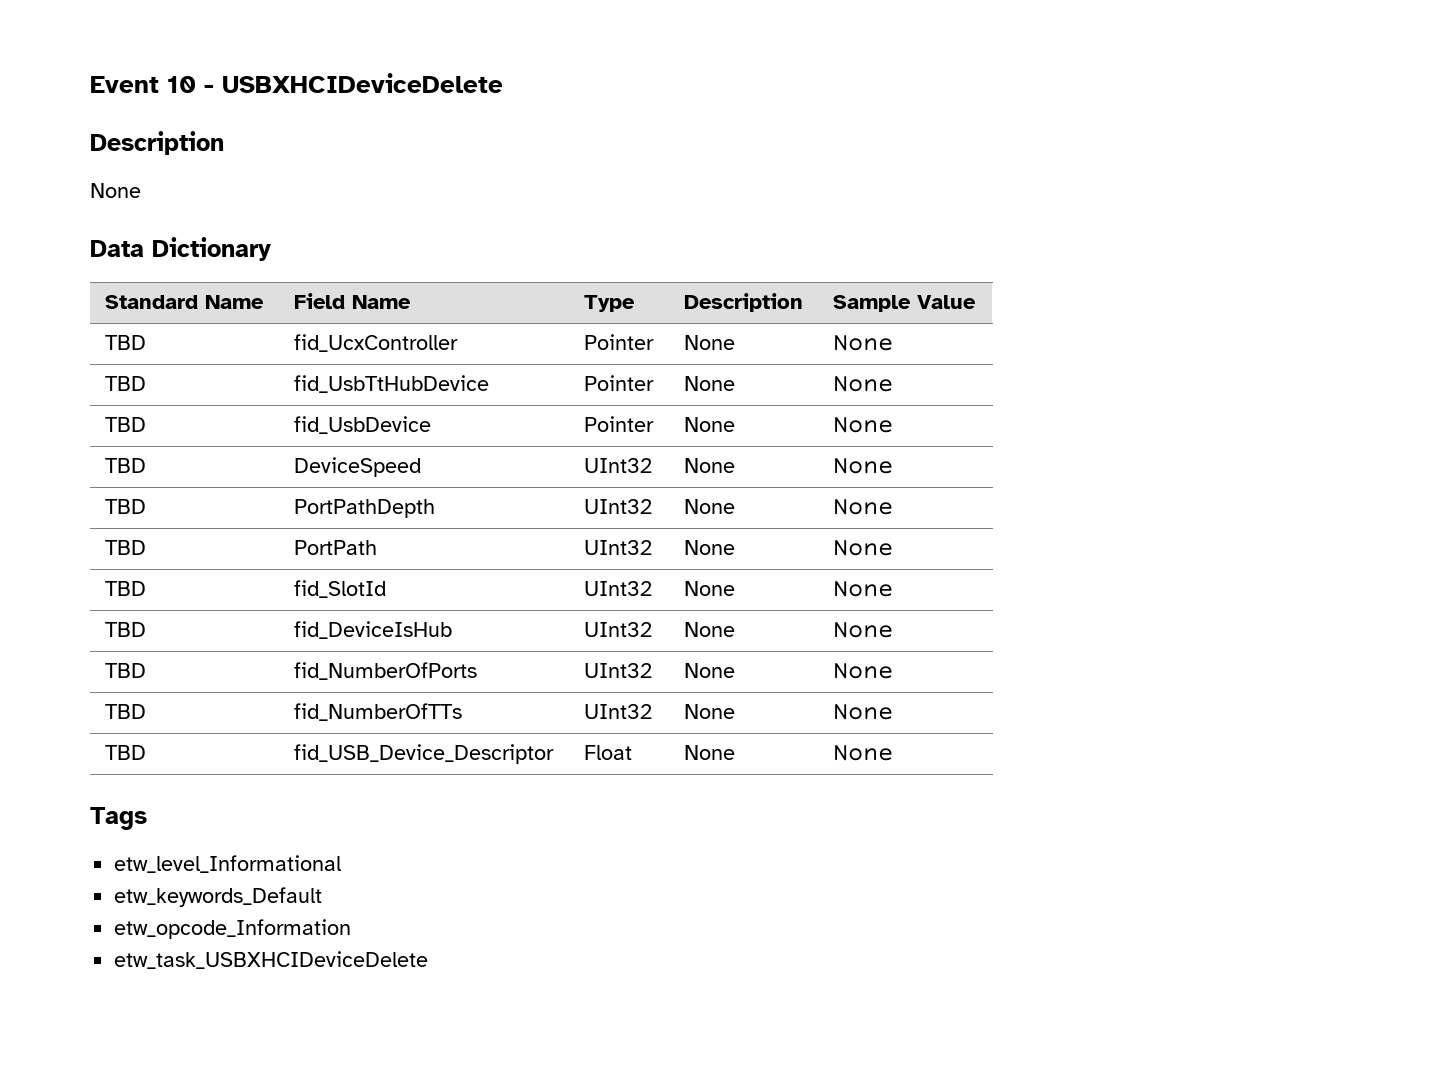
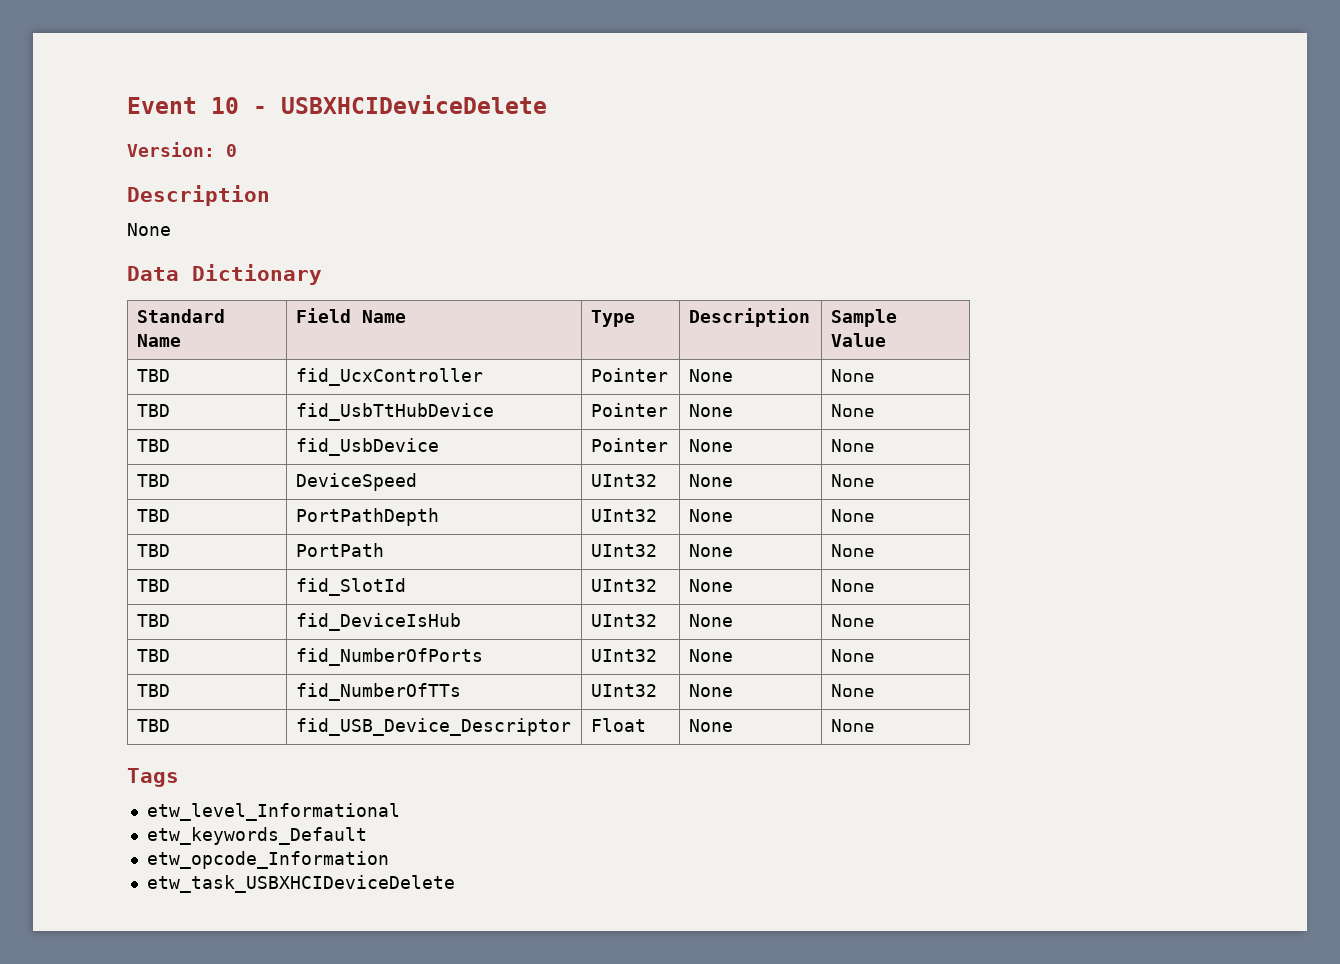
(503, 83) none -> [127,142,237,157] // Version: 0

